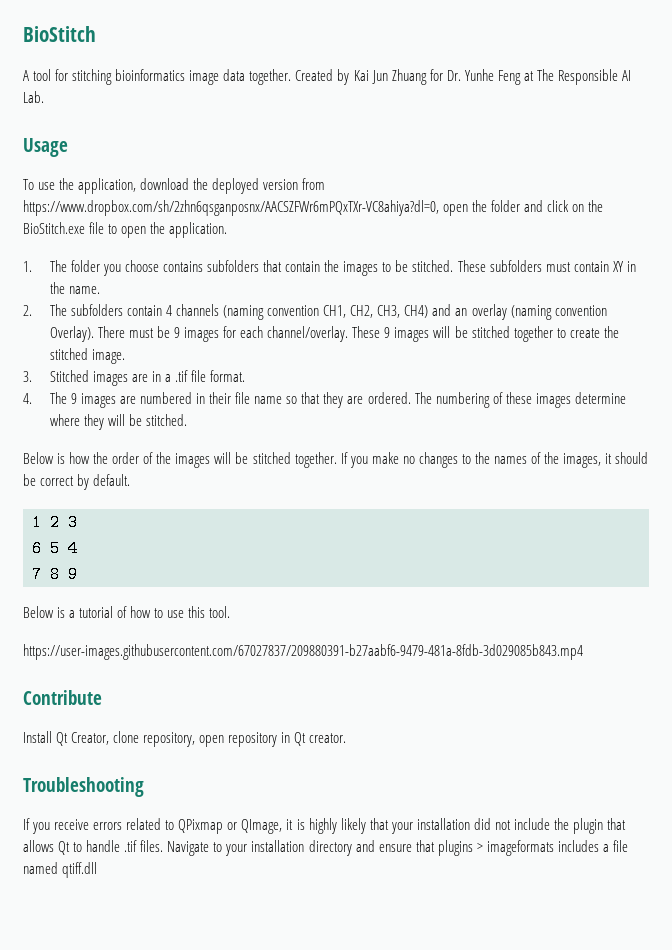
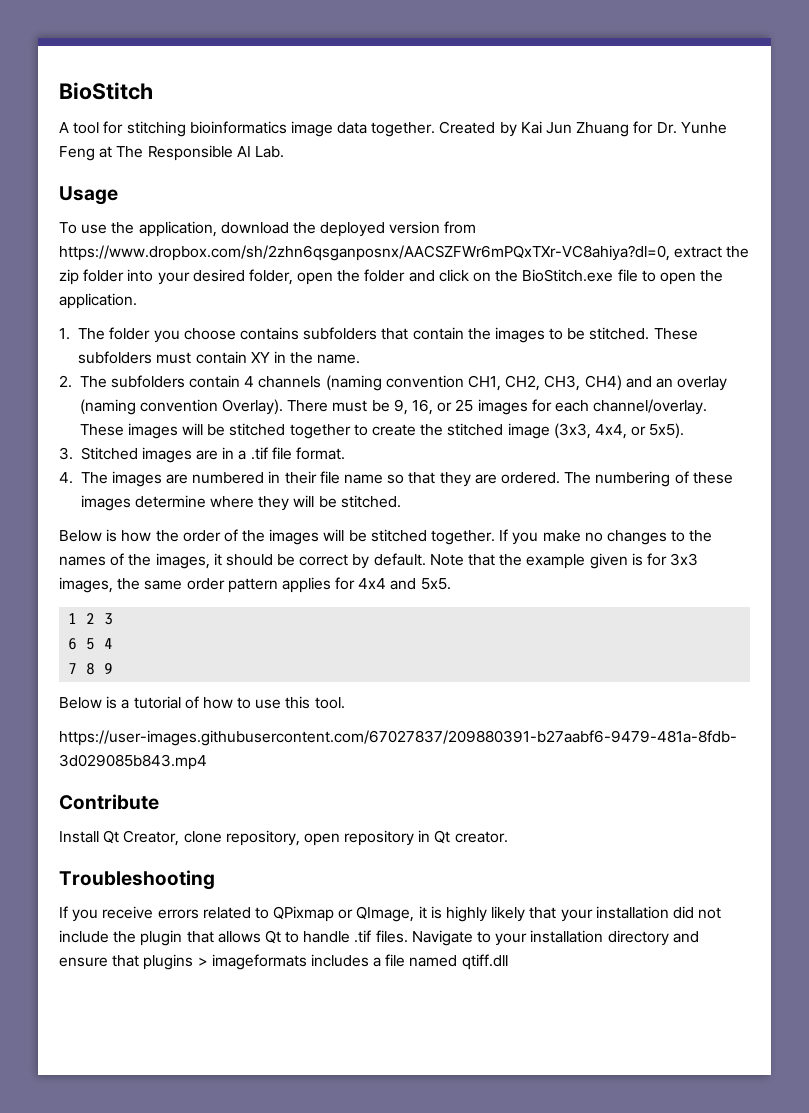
(439, 208) none -> [674,246,750,258] [59,269,293,285] extract the zip folder into your desired folder,
[174,327,181,338] 9 -> [393,399,474,415] 9, 16, or 25
[384,327,391,338] 9 -> (124, 430) none
[91,349,125,364] image. -> [507,423,685,439] image (3x3, 4x4, or 5x5).
[70,393,77,404] 9 -> (108, 478) none
(131, 480) none -> [429,553,699,569] [59,577,451,593] Note that the example given is for 3x3 images, the same order pattern applies for 4x4 and 5x5.

